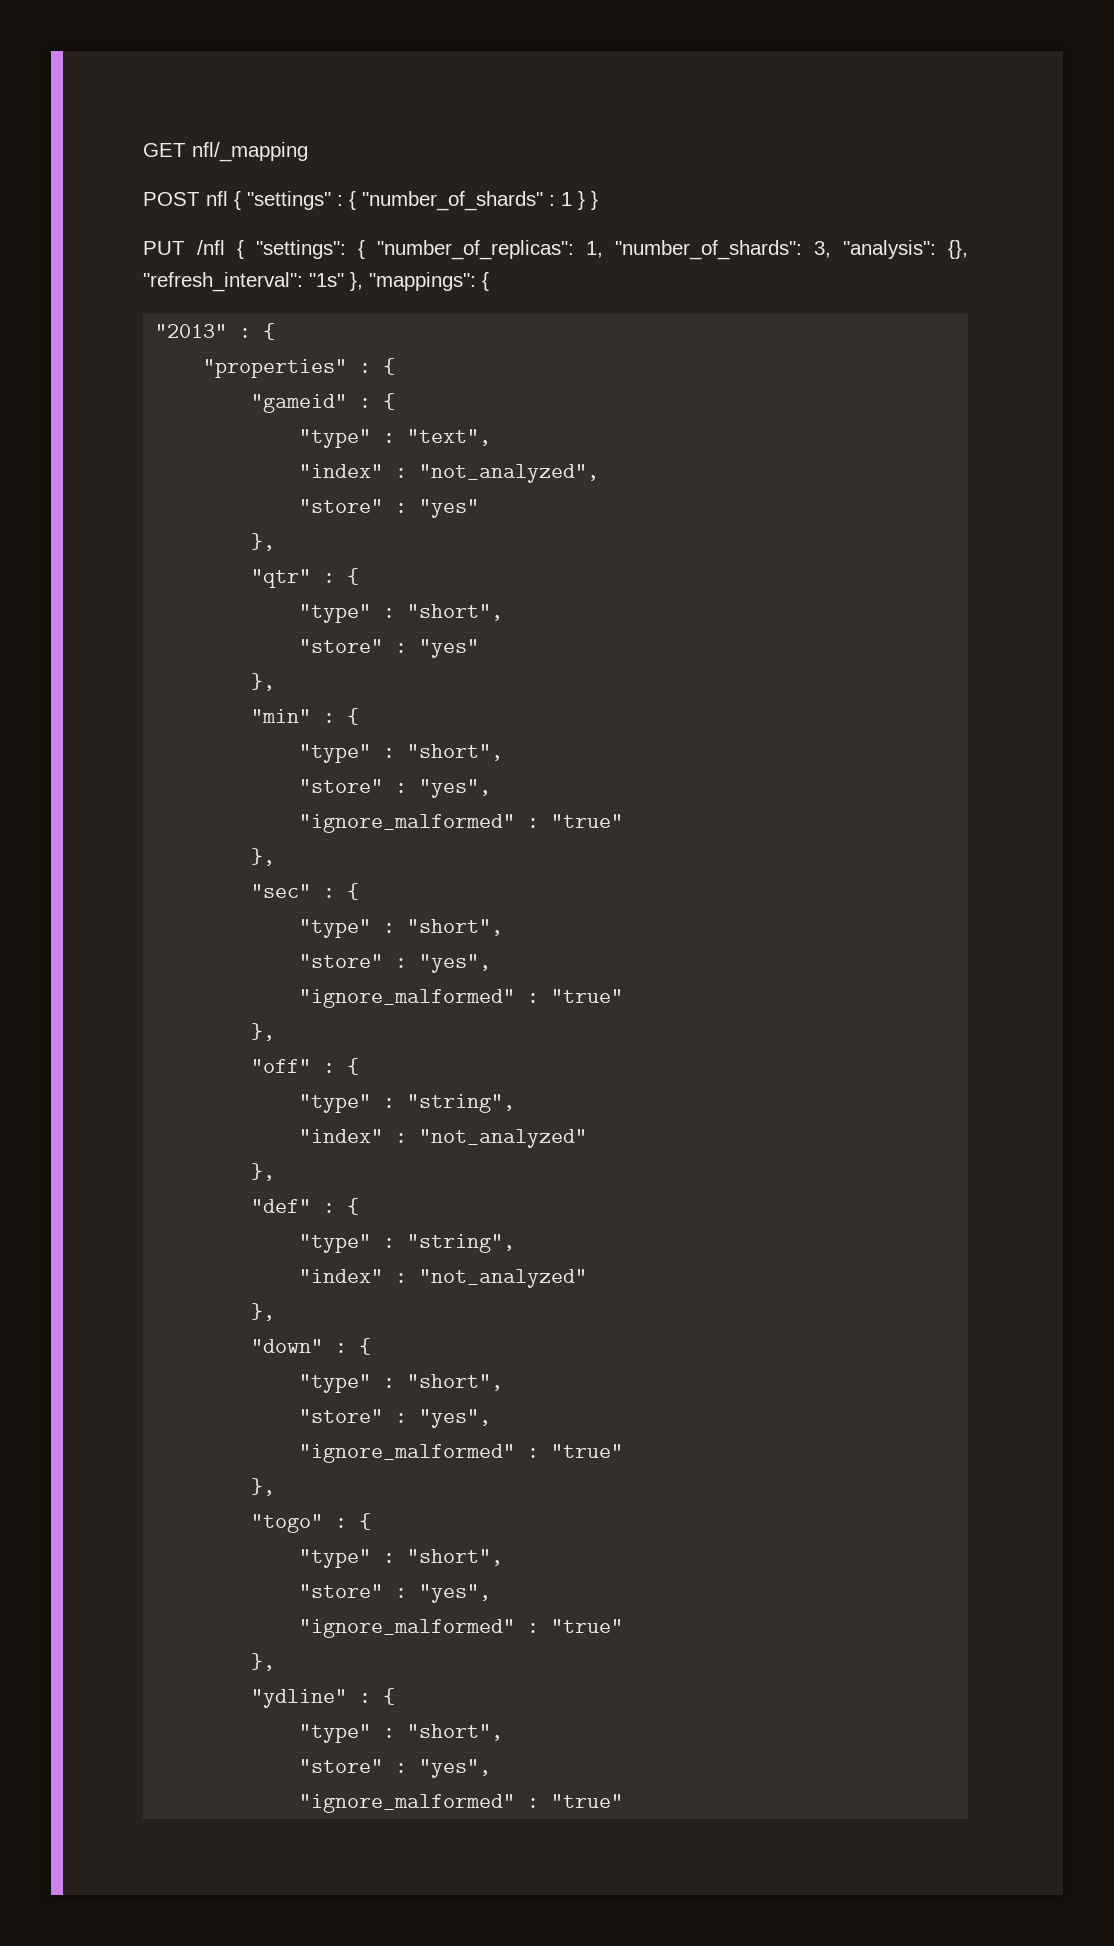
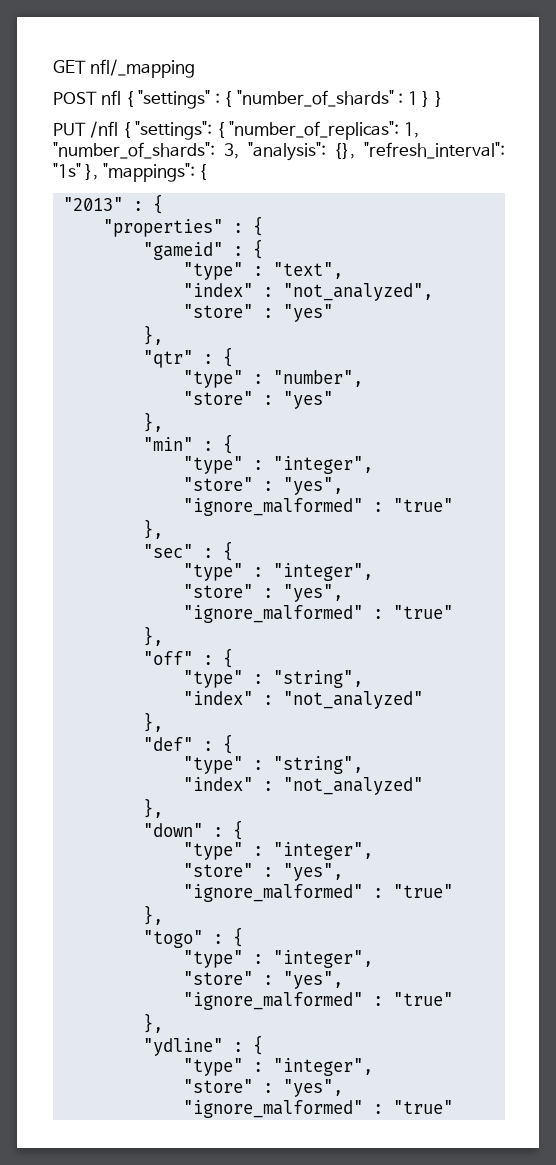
[407,604,504,621] "short", -> [272,370,363,387] "number",
[407,744,504,761] "short", -> [272,456,373,474] "integer",
[407,919,504,936] "short", -> [272,563,373,581] "integer",
[407,1374,504,1391] "short", -> [272,842,373,860] "integer",
[407,1549,504,1566] "short", -> [272,950,373,968] "integer",
[407,1724,504,1741] "short", -> [272,1058,373,1076] "integer",

